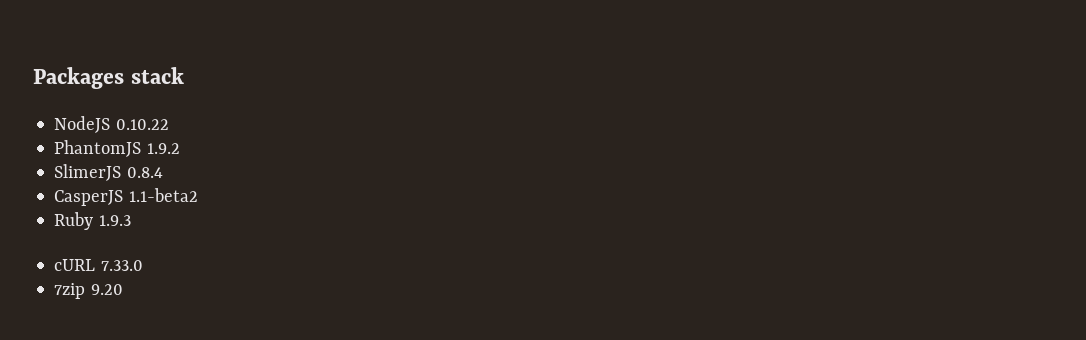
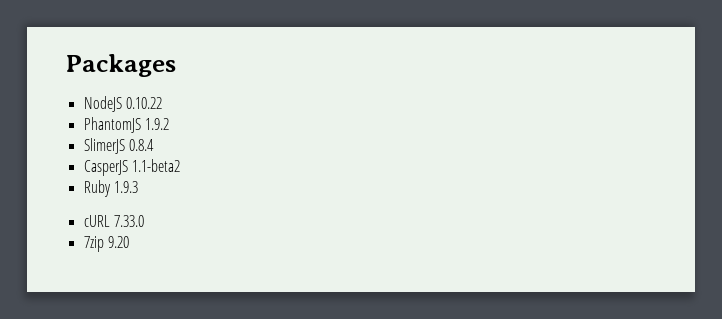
[130,67,184,84] stack -> (176, 65) none

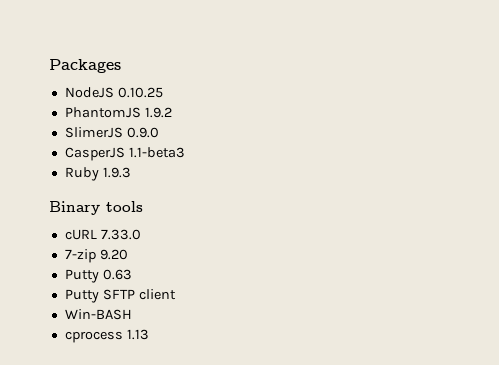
[125,97,162,109] 0.10.22 -> [117,87,163,98] 0.10.25
[128,139,154,151] 0.8.4 -> [126,127,159,138] 0.9.0
[131,159,180,172] 1.1-beta2 -> [128,147,185,158] 1.1-beta3
(138, 187) none -> [49,201,143,215] // Binary tools
[83,236,104,252] 7zip -> [64,249,96,263] 7-zip
(129, 242) none -> [64,269,132,283] [64,289,176,303] [64,309,132,320] [64,329,149,343] // Putty 0.63 // Putty SFTP client // Win-BASH // cprocess 1.13

